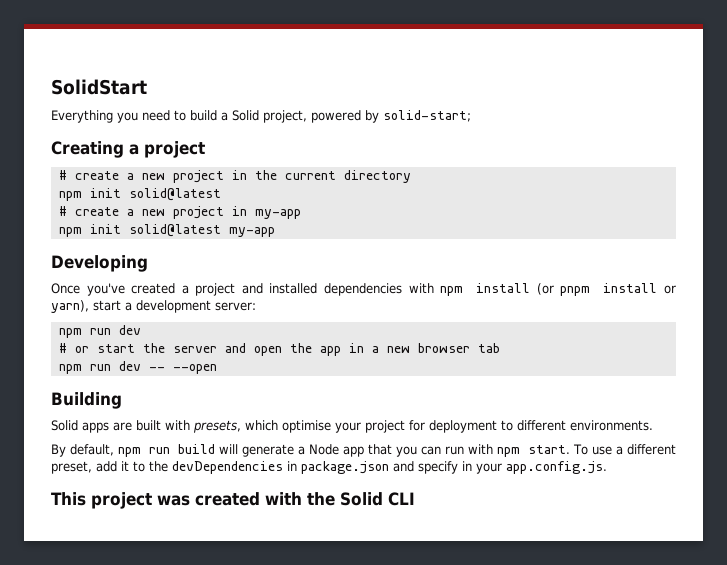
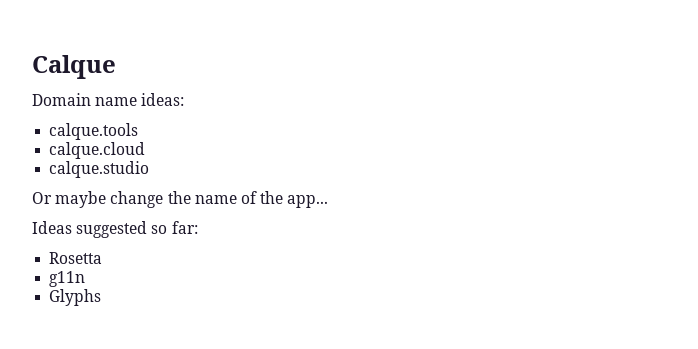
[51,79,147,95] [51,110,471,123] [51,141,205,158] [58,170,411,183] [58,188,221,201] [58,206,301,219] [58,224,275,237] [51,255,148,272] [51,283,676,296] [51,300,256,313] [58,325,141,338] [58,343,500,356] [58,361,217,374] [51,392,122,409] [51,420,653,433] [51,444,676,457] [51,461,607,474] [51,492,415,509] SolidStart // Everything you need to build a Solid project, powered by solid-start; // Creating a project // # create a new project in the current directory // npm init solid@latest // # create a new project in my-app // npm init solid@latest my-app // Developing // Once you've created a project and installed dependencies with npm install (or pnpm install or yarn), start a development server: // npm run dev // # or start the server and open the app in a new browser tab // npm run dev -- --open // Building // Solid apps are built with presets, which optimise your project for deployment to different environments. // By default, npm run build will generate a Node app that you can run with npm start. To use a different preset, add it to the devDependencies in package.json and specify in your app.config.js. // This project was created with the Solid CLI -> [32,55,116,79] [32,93,185,106] [49,123,139,140] [49,142,146,159] [49,161,150,178] [32,191,329,208] [32,221,198,238] [49,252,103,264] [49,271,86,287] [49,289,102,306] Calque // Domain name ideas: // calque.tools // calque.cloud // calque.studio // Or maybe change the name of the app... // Ideas suggested so far: // Rosetta // g11n // Glyphs

